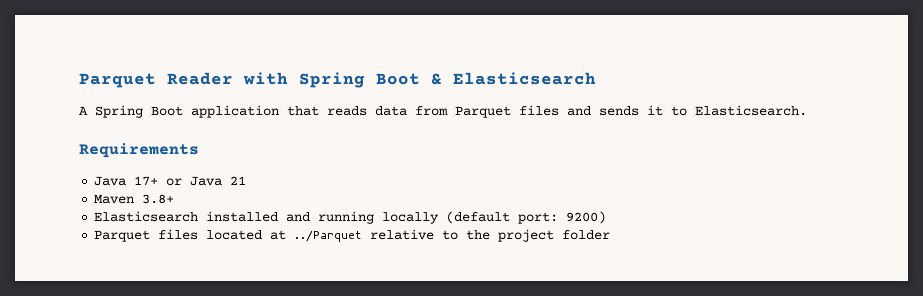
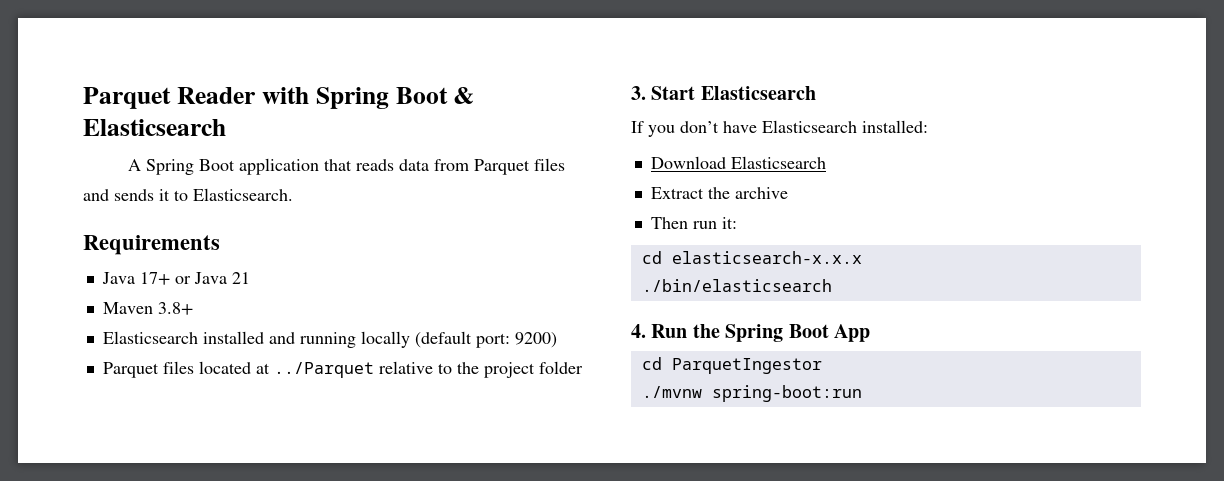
(611, 235) none -> [631,86,816,100] [631,120,928,137] [650,156,826,169] [650,187,788,199] [650,217,737,229] [641,251,862,264] [641,279,832,292] [631,324,870,342] [641,357,822,374] [641,385,862,402] // 3. Start Elasticsearch // If you don’t have Elasticsearch installed: // Download Elasticsearch // Extract the archive // Then run it: // cd elasticsearch-x.x.x // ./bin/elasticsearch // 4. Run the Spring Boot App // cd ParquetIngestor // ./mvnw spring-boot:run

